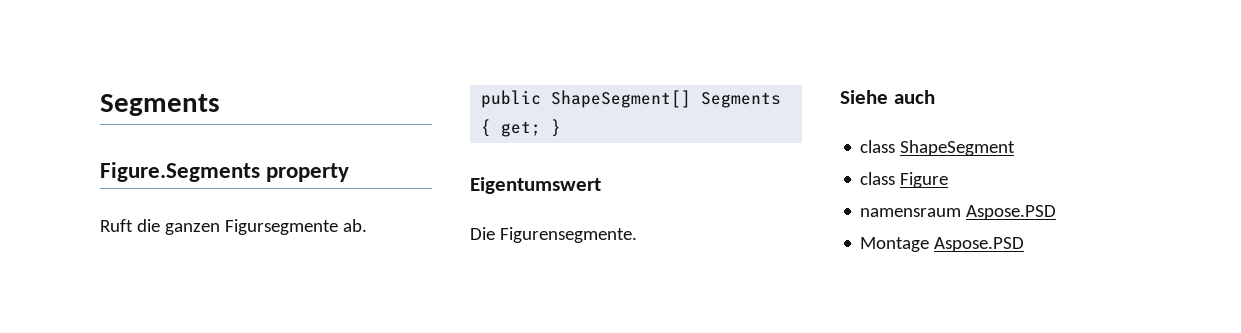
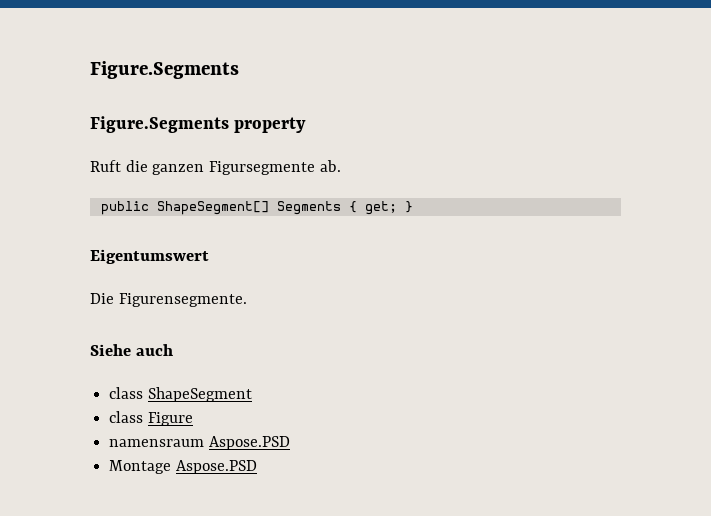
[100,94,220,116] Segments -> [90,61,239,79] Figure.Segments

